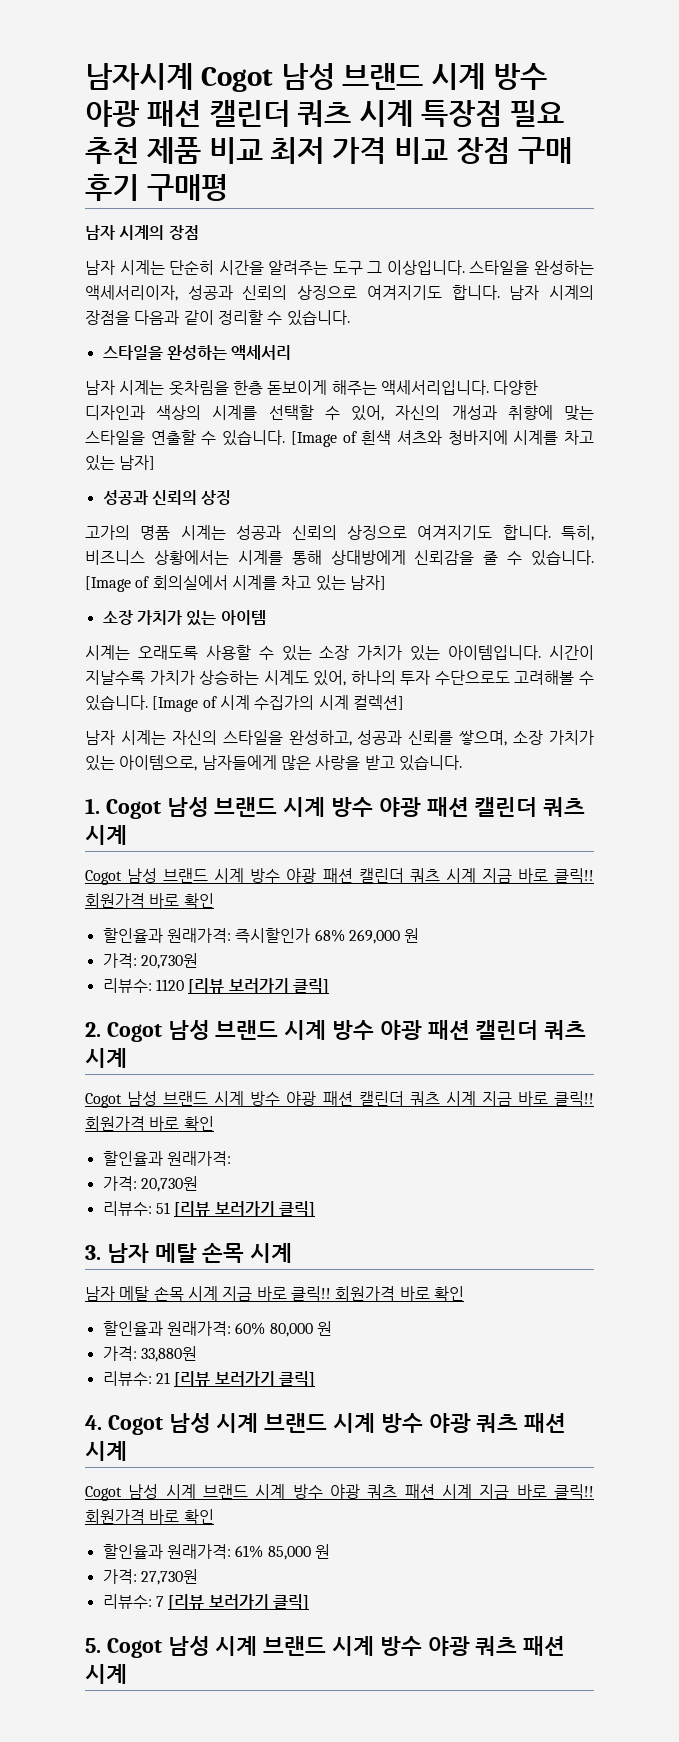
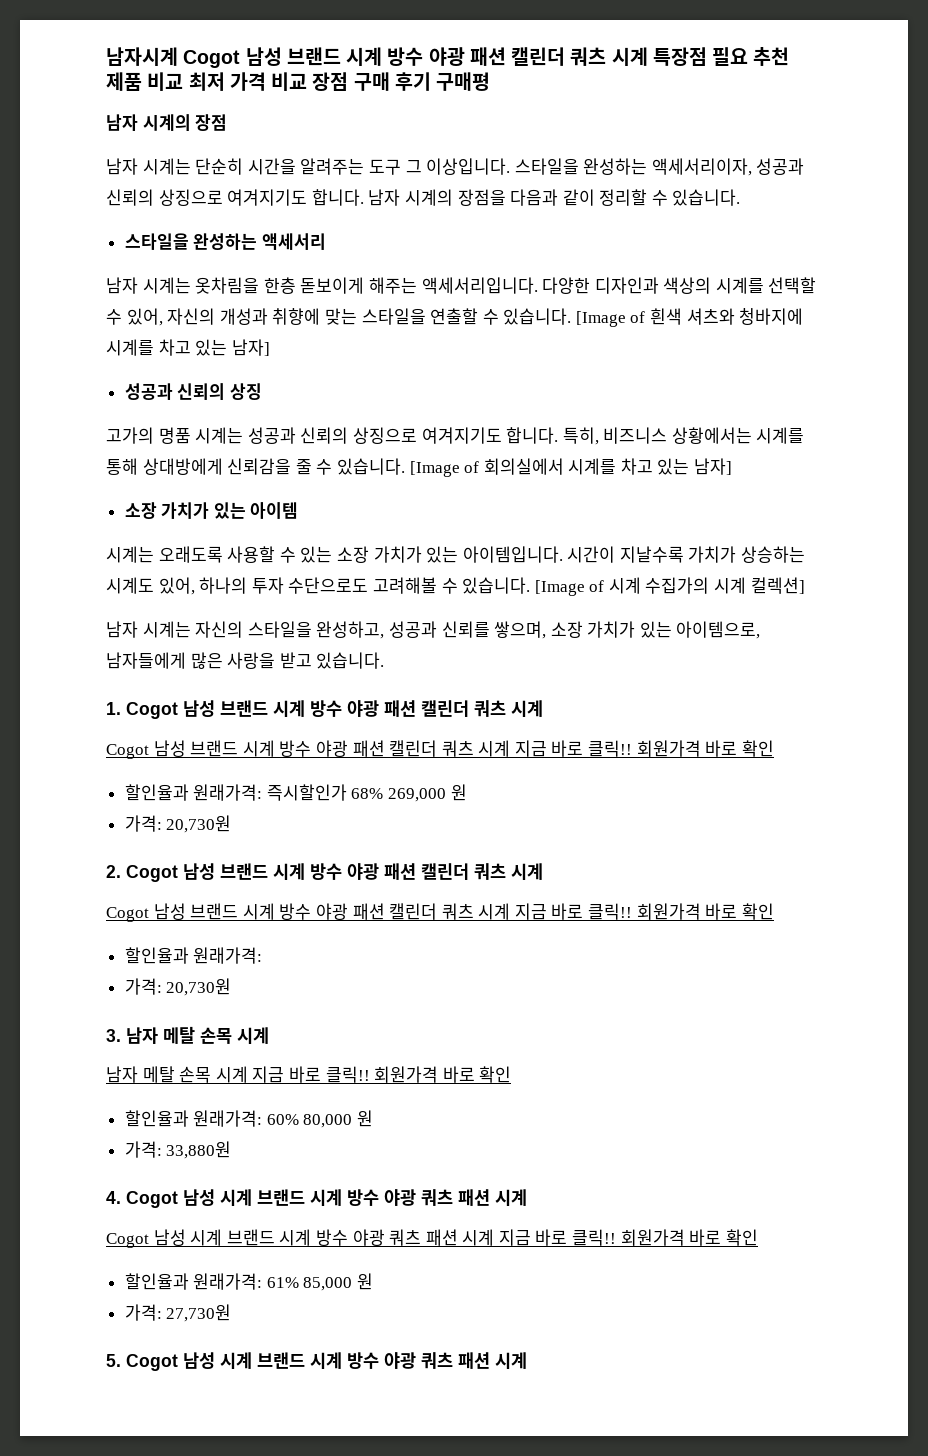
[102,978,329,994] // 리뷰수: 1120 [리뷰 보러가기 클릭] -> (232, 824) none
[102,1201,315,1217] // 리뷰수: 51 [리뷰 보러가기 클릭] -> (232, 987) none
[102,1371,315,1387] // 리뷰수: 21 [리뷰 보러가기 클릭] -> (232, 1150) none
[102,1594,309,1610] // 리뷰수: 7 [리뷰 보러가기 클릭] -> (232, 1313) none

